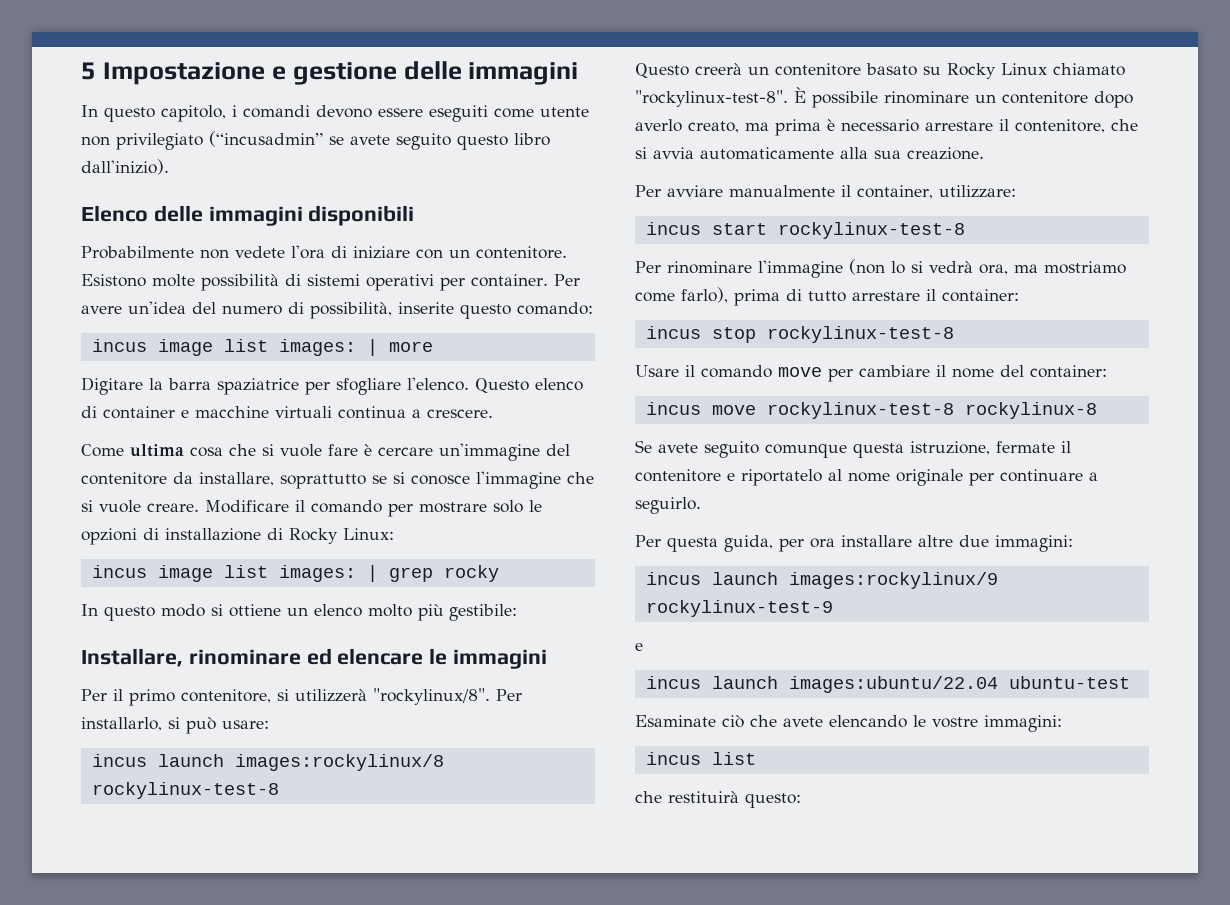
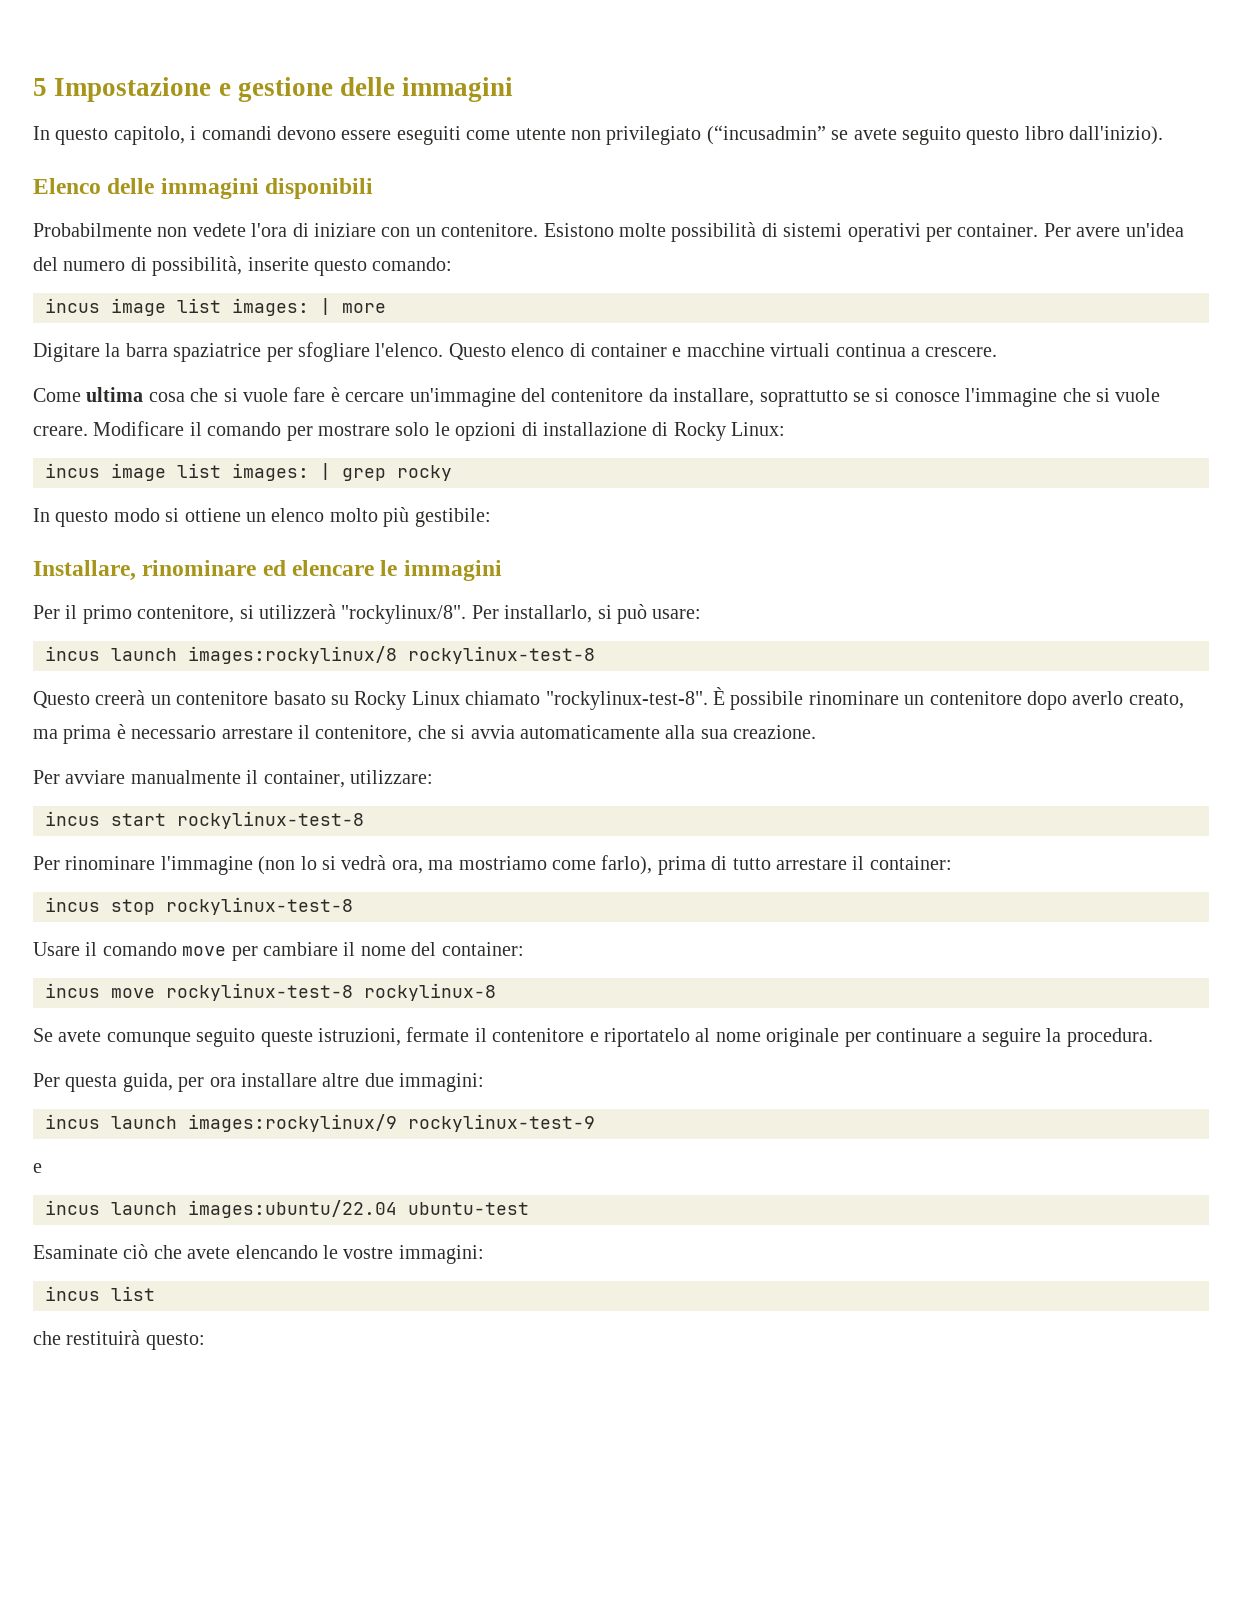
[704,441,990,458] seguito comunque questa istruzione, -> [106,1028,401,1047] comunque seguito queste istruzioni,
[635,497,701,514] seguirlo. -> [981,1028,1153,1047] seguire la procedura.

